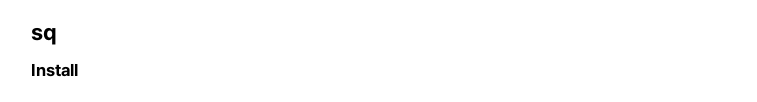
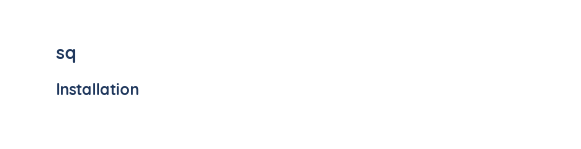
[31,63,78,77] Install -> [56,83,139,95] Installation

